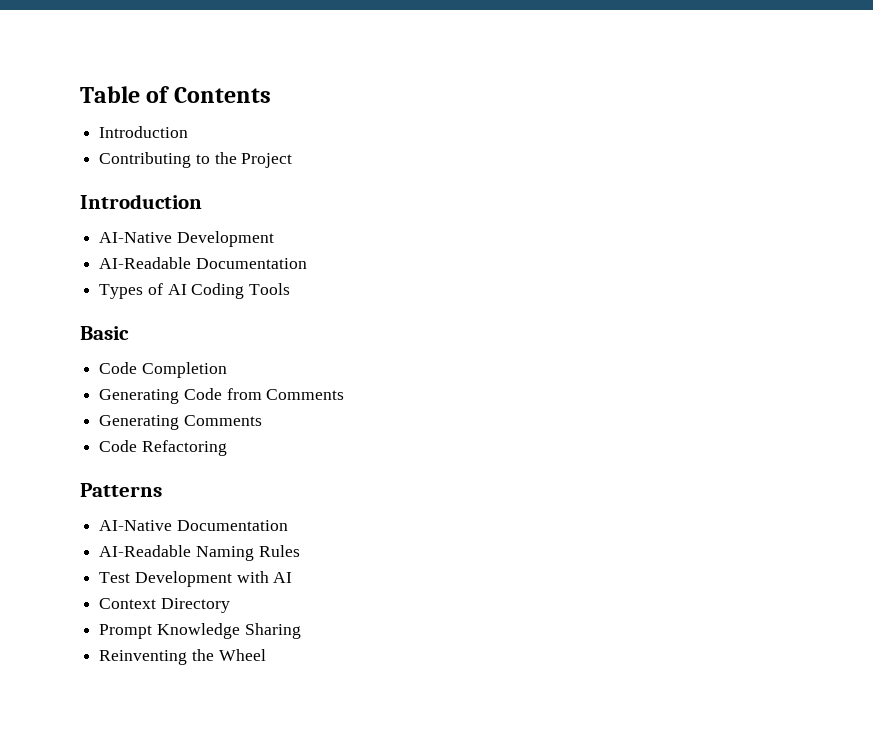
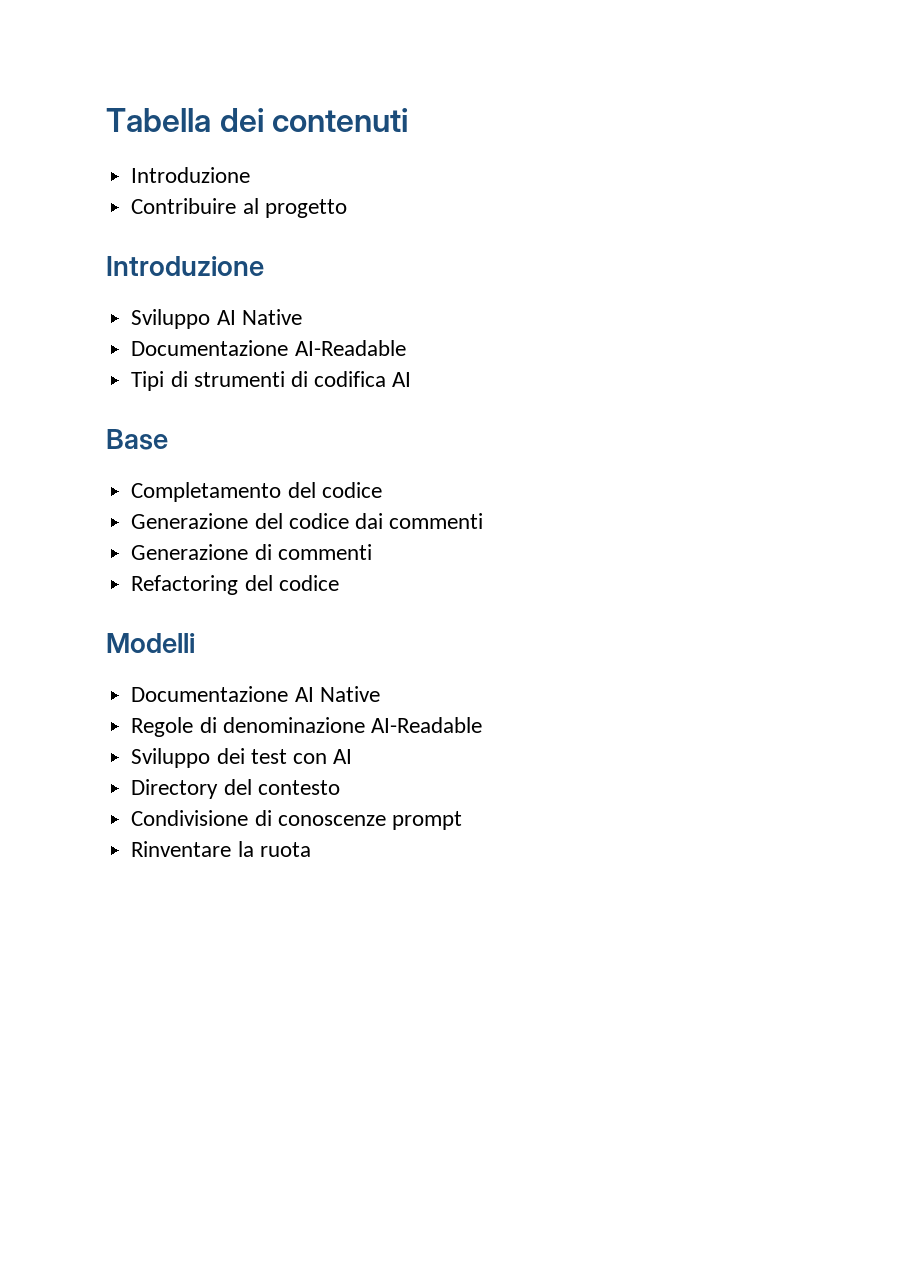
[80,86,271,103] [99,126,189,138] [99,152,293,168] [80,194,202,209] [99,231,274,247] [99,257,307,269] [99,283,291,299] [80,326,129,340] [99,362,227,378] [99,388,345,404] [99,415,262,430] [99,440,227,456] [80,483,162,497] [99,520,288,531] [99,545,300,561] [99,571,293,587] [99,598,230,613] [99,623,301,639] [99,649,266,665] Table of Contents // Introduction // Contributing to the Project // Introduction // AI-Native Development // AI-Readable Documentation // Types of AI Coding Tools // Basic // Code Completion // Generating Code from Comments // Generating Comments // Code Refactoring // Patterns // AI-Native Documentation // AI-Readable Naming Rules // Test Development with AI // Context Directory // Prompt Knowledge Sharing // Reinventing the Wheel -> [106,108,409,132] [131,167,251,183] [131,198,347,218] [106,256,264,276] [131,309,302,329] [131,340,406,356] [131,371,412,391] [106,429,168,450] [131,482,382,502] [131,513,484,529] [131,544,372,560] [131,575,339,595] [106,633,195,653] [131,686,380,702] [131,717,482,737] [131,748,353,768] [131,779,340,799] [131,810,462,830] [131,841,311,857] Tabella dei contenuti // Introduzione // Contribuire al progetto // Introduzione // Sviluppo AI Native // Documentazione AI-Readable // Tipi di strumenti di codifica AI // Base // Completamento del codice // Generazione del codice dai commenti // Generazione di commenti // Refactoring del codice // Modelli // Documentazione AI Native // Regole di denominazione AI-Readable // Sviluppo dei test con AI // Directory del contesto // Condivisione di conoscenze prompt // Rinventare la ruota

